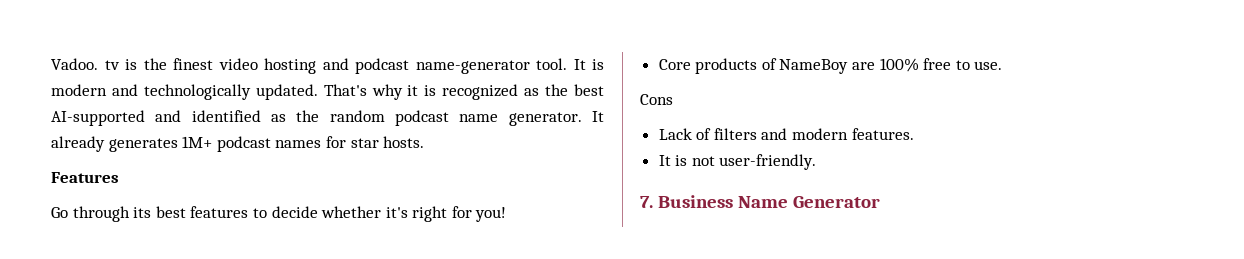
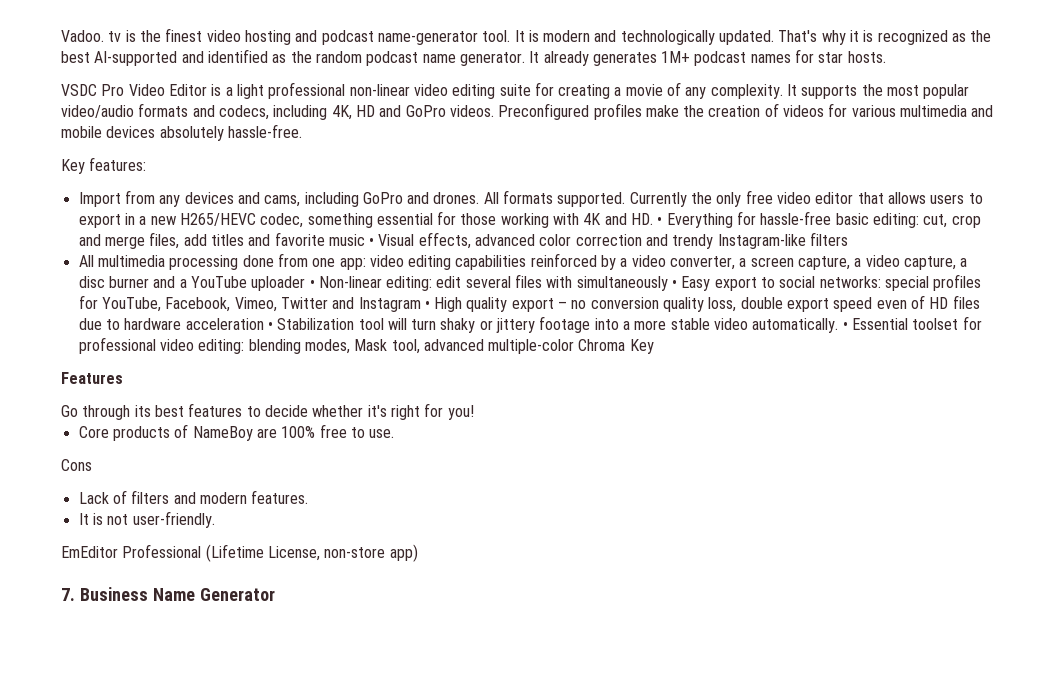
(425, 142) none -> [61,82,970,99] [61,103,994,120] [61,124,302,141] [61,157,147,174] [78,190,983,207] [78,211,981,228] [78,232,849,249] [78,253,968,270] [78,274,982,291] [78,295,980,312] [78,316,982,333] [78,337,654,354] // VSDC Pro Video Editor is a light professional non-linear video editing suite for creating a movie of any complexity. It supports the most popular video/audio formats and codecs, including 4K, HD and GoPro videos. Preconfigured profiles make the creation of videos for various multimedia and mobile devices absolutely hassle-free. // Key features: // Import from any devices and cams, including GoPro and drones. All formats supported. Сurrently the only free video editor that allows users to export in a new H265/HEVC codec, something essential for those working with 4K and HD. • Everything for hassle-free basic editing: cut, crop and merge files, add titles and favorite music • Visual effects, advanced color correction and trendy Instagram-like filters // All multimedia processing done from one app: video editing capabilities reinforced by a video converter, a screen capture, a video capture, a disc burner and a YouTube uploader • Non-linear editing: edit several files with simultaneously • Easy export to social networks: special profiles for YouTube, Facebook, Vimeo, Twitter and Instagram • High quality export – no conversion quality loss, double export speed even of HD files due to hardware acceleration • Stabilization tool will turn shaky or jittery footage into a more stable video automatically. • Essential toolset for professional video editing: blending modes, Mask tool, advanced multiple-color Chroma Key
(817, 162) none -> [61,544,418,562] // EmEditor Professional (Lifetime License, non-store app)

